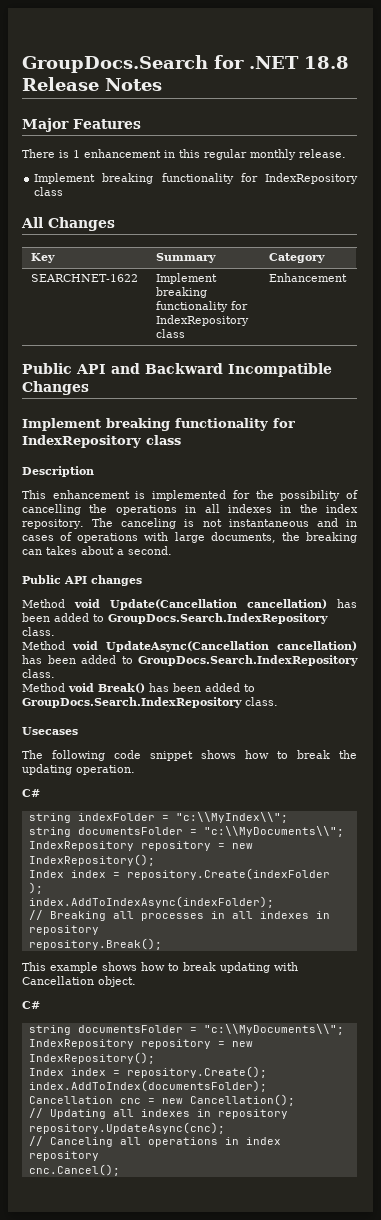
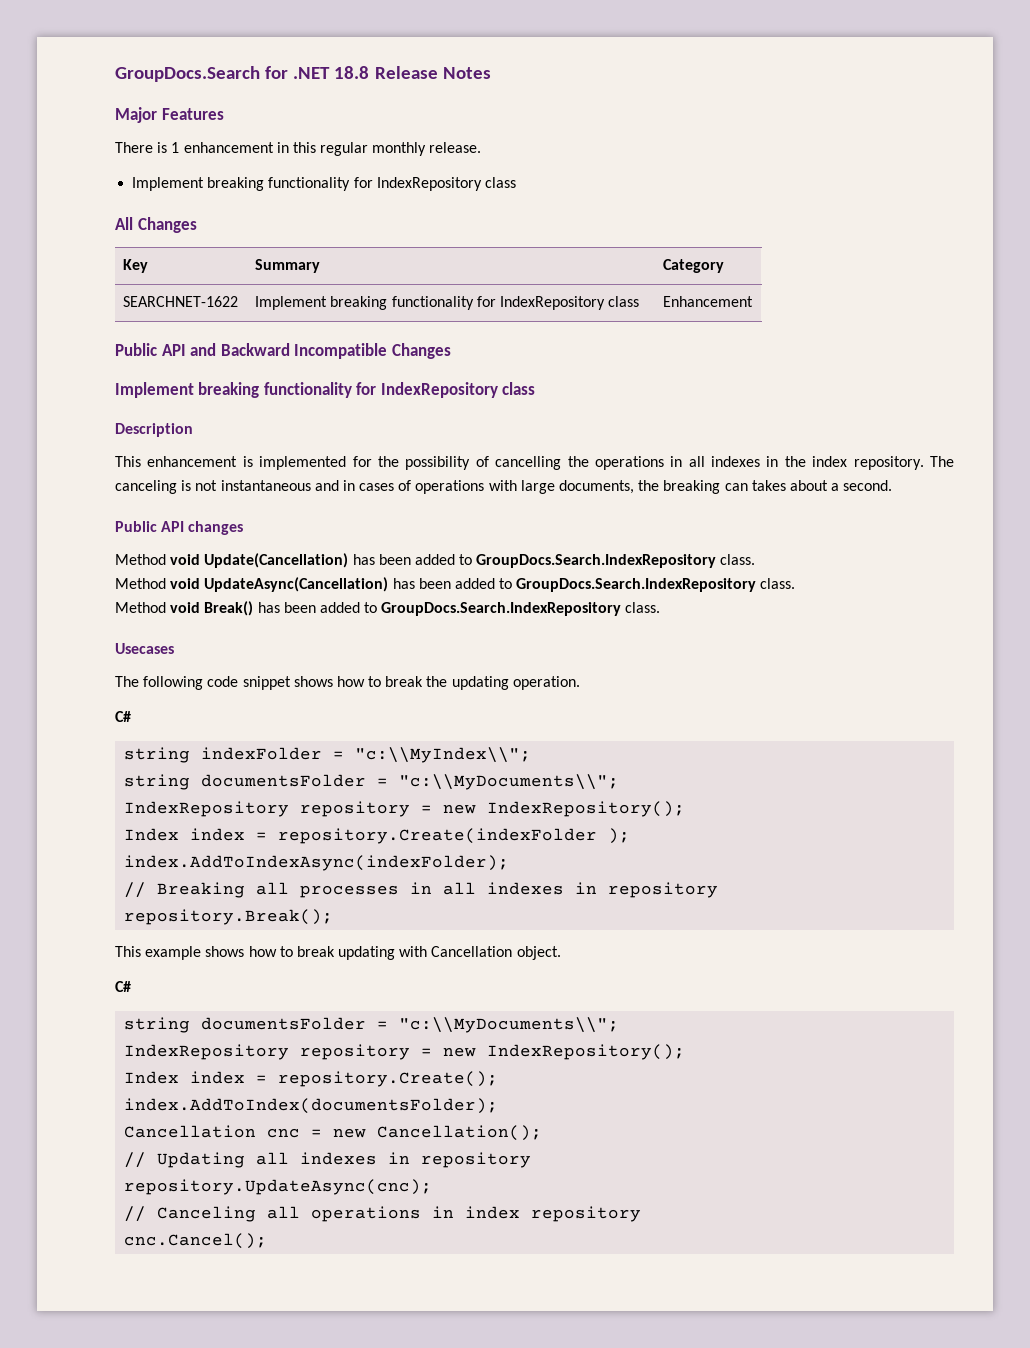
[110,599,357,610] [22,613,328,624] [22,627,55,636] [22,641,357,652] Update(Cancellation cancellation) has been added to GroupDocs.Search.IndexRepository class. // Method void UpdateAsync(Cancellation cancellation) -> [204,553,756,568] [115,577,389,592] Update(Cancellation) has been added to GroupDocs.Search.IndexRepository class. // Method void UpdateAsync(Cancellation)

